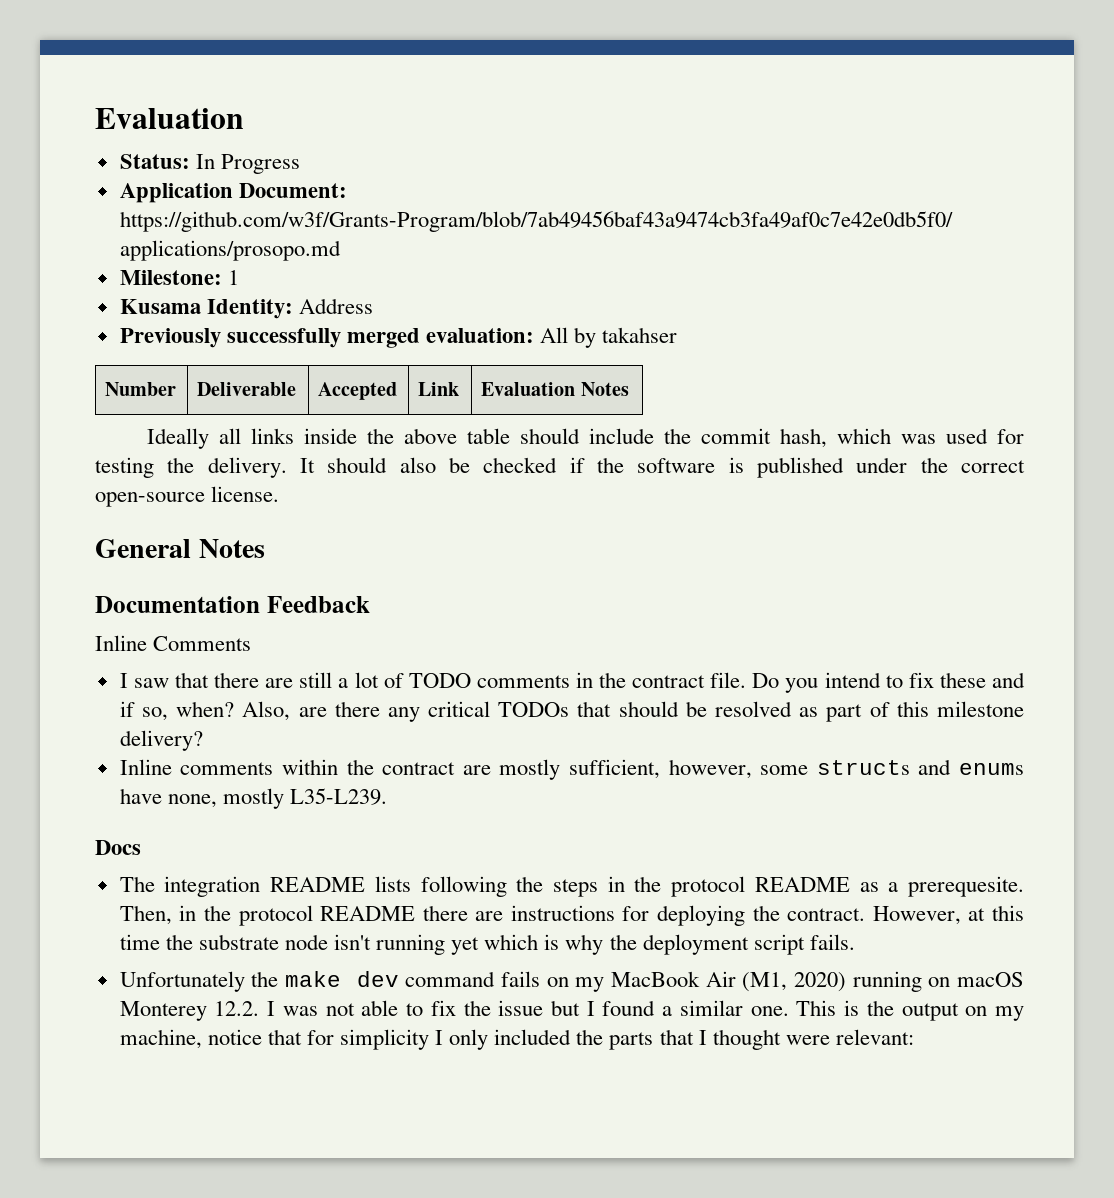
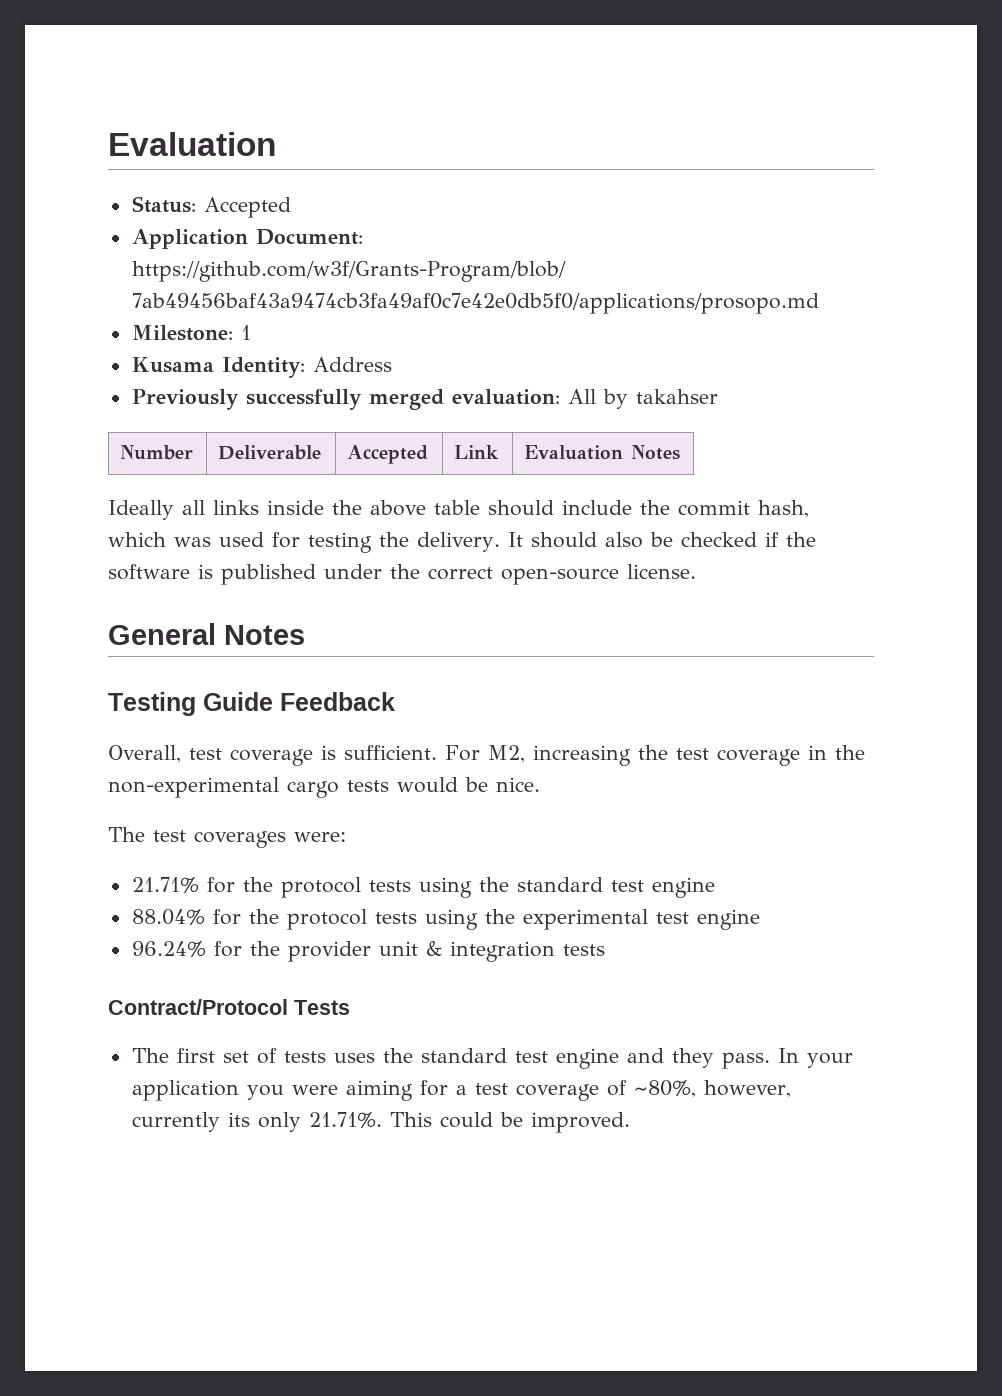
[195,154,300,174] In Progress -> [203,197,291,218] Accepted
[95,596,260,613] Documentation -> [108,692,273,716] Testing Guide
[95,635,252,651] [119,672,1026,693] [119,701,1024,722] [119,730,203,751] [119,759,1024,780] [119,788,387,809] [95,840,141,855] [119,876,1024,897] [119,905,1024,926] [119,934,855,955] [119,971,1024,992] [119,1000,1024,1021] [119,1029,914,1050] Inline Comments // I saw that there are still a lot of TODO comments in the contract file. Do you intend to fix these and if so, when? Also, are there any critical TODOs that should be resolved as part of this milestone delivery? // Inline comments within the contract are mostly sufficient, however, some structs and enums have none, mostly L35-L239. // Docs // The integration README lists following the steps in the protocol README as a prerequesite. Then, in the protocol README there are instructions for deploying the contract. However, at this time the substrate node isn't running yet which is why the deployment script fails. // Unfortunately the make dev command fails on my MacBook Air (M1, 2020) running on macOS Monterey 12.2. I was not able to fix the issue but I found a similar one. This is the output on my machine, notice that for simplicity I only included the parts that I thought were relevant: -> [108,745,865,766] [108,777,540,798] [108,827,346,848] [131,877,715,898] [131,909,760,930] [131,941,605,962] [108,999,350,1015] [131,1048,853,1069] [131,1080,791,1101] [131,1112,630,1133] Overall, test coverage is sufficient. For M2, increasing the test coverage in the non-experimental cargo tests would be nice. // The test coverages were: // 21.71% for the protocol tests using the standard test engine // 88.04% for the protocol tests using the experimental test engine // 96.24% for the provider unit & integration tests // Contract/Protocol Tests // The first set of tests uses the standard test engine and they pass. In your application you were aiming for a test coverage of ~80%, however, currently its only 21.71%. This could be improved.

